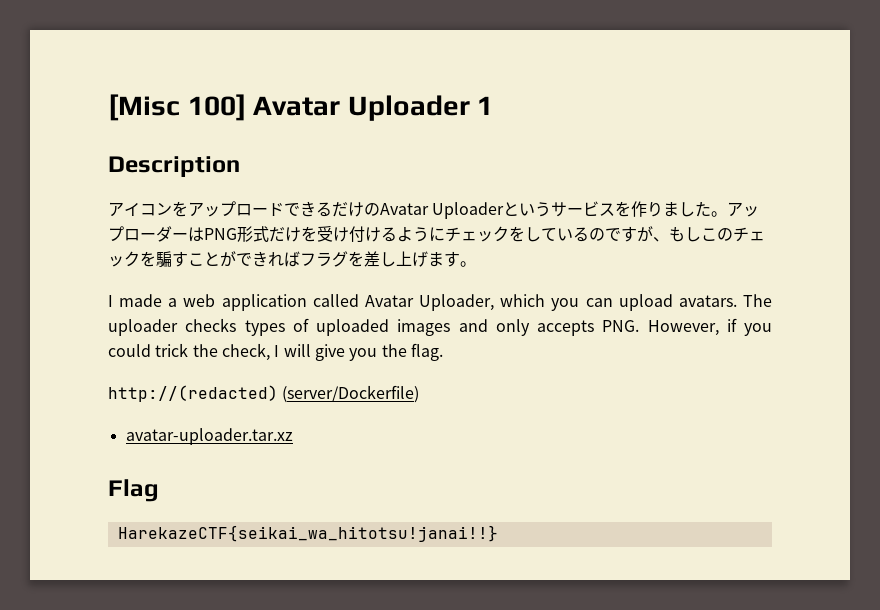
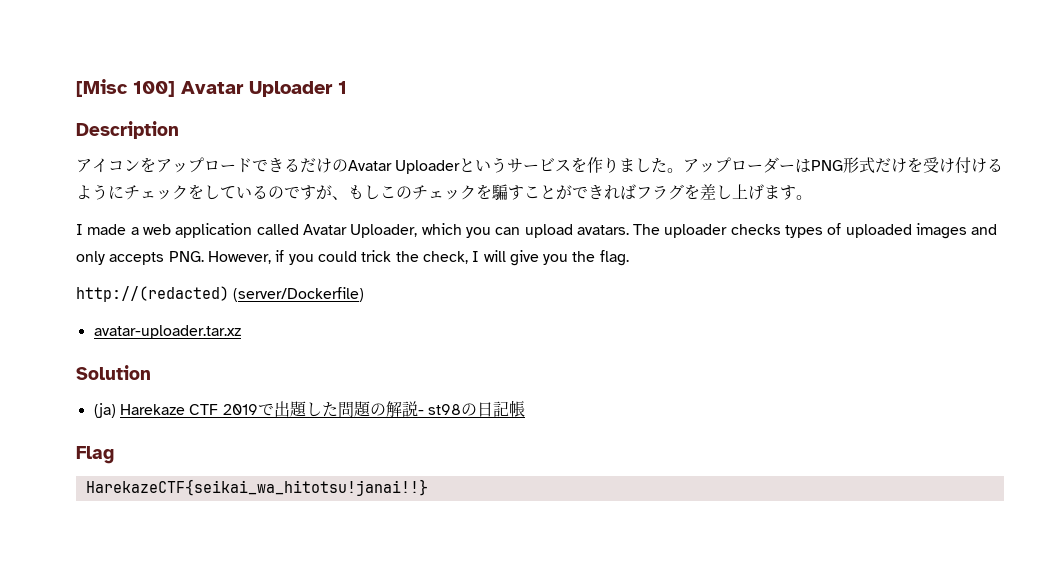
(293, 436) none -> [76,365,151,380] [93,400,525,418] // Solution // (ja) Harekaze CTF 2019で出題した問題の解説- st98の日記帳

